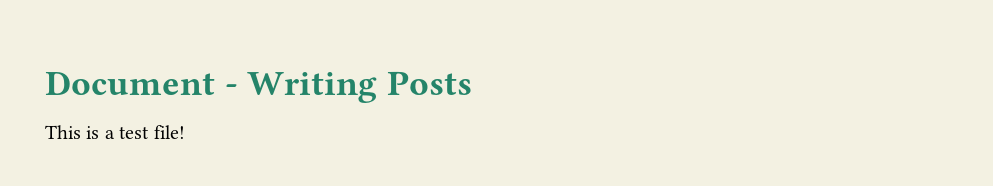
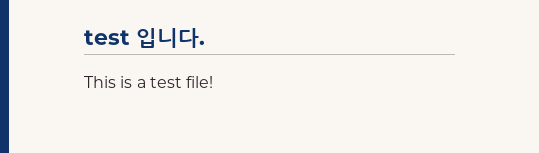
[45,71,473,103] Document - Writing Posts -> [84,28,205,48] test 입니다.

